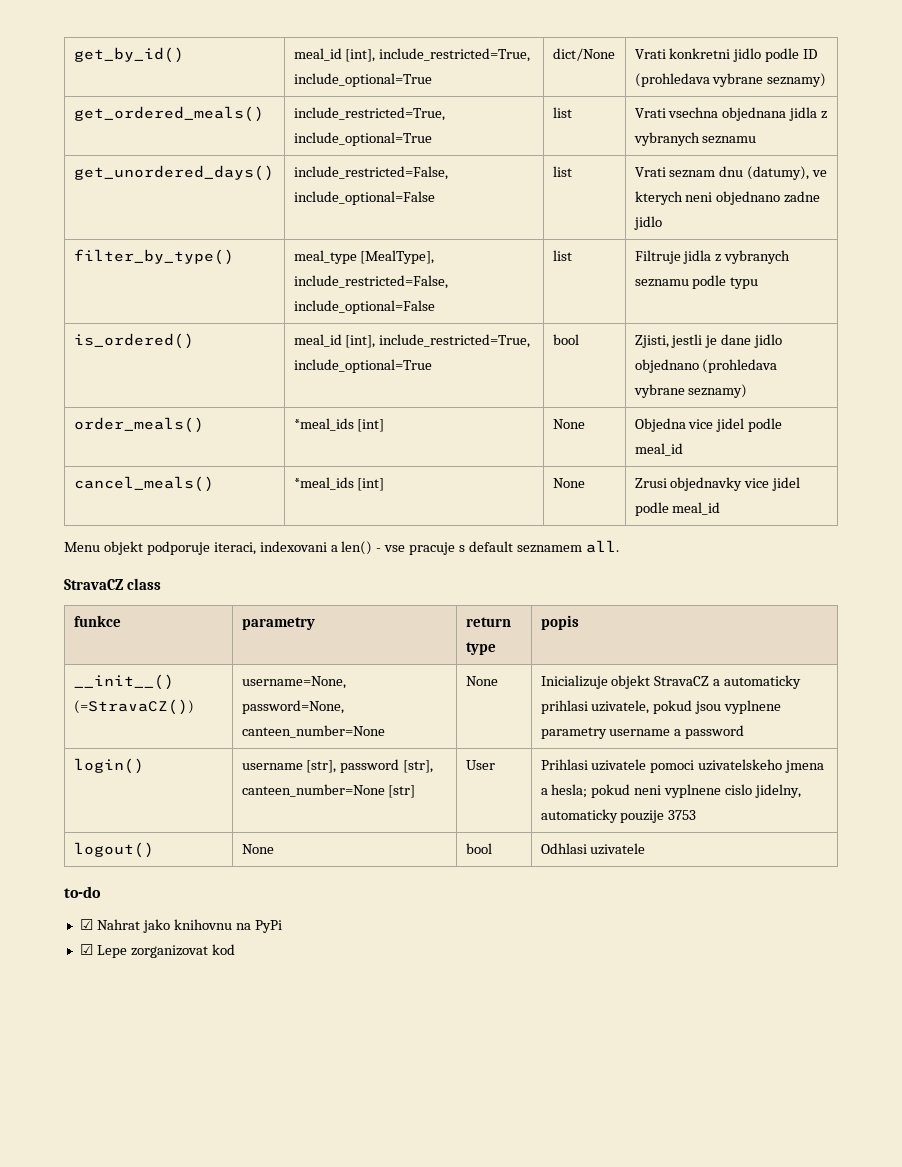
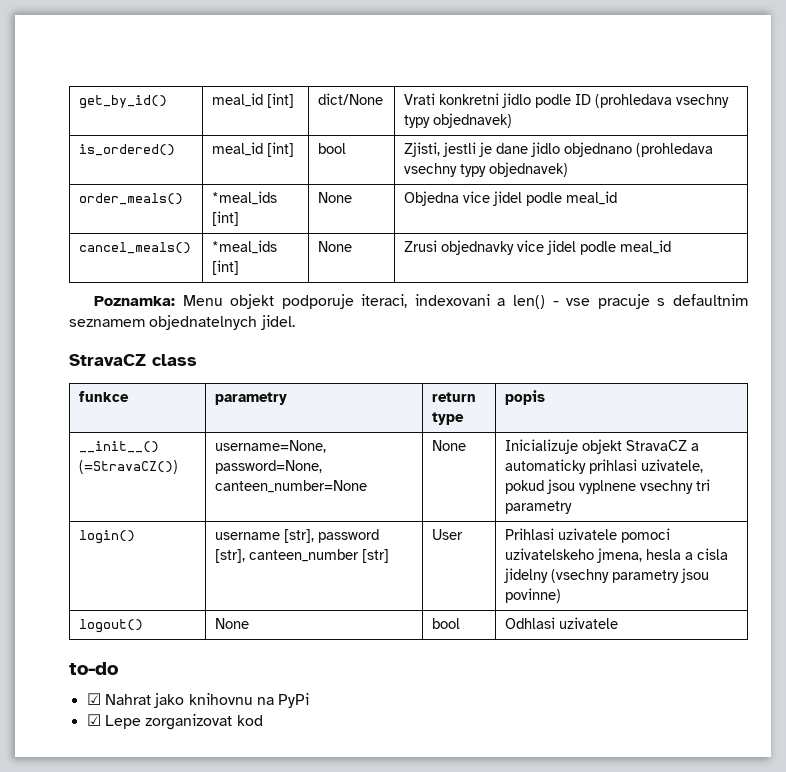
[345,48,531,62] [293,73,432,87] [int], include_restricted=True, include_optional=True -> [267,93,295,108] [int]
[712,73,827,87] [73,106,264,122] [293,107,445,121] [293,132,432,146] [552,107,572,118] [634,107,828,121] [633,132,757,146] [73,165,274,181] [293,166,448,180] [293,191,435,205] [552,166,572,177] [634,166,828,180] [634,191,821,205] [633,216,662,230] [73,249,234,265] [293,250,435,264] [293,275,448,289] [293,300,435,314] [552,250,572,261] [634,250,791,264] [634,275,759,289] vybrane seznamy) // get_ordered_meals() | include_restricted=True, include_optional=True | list | Vrati vsechna objednana jidla z vybranych seznamu // get_unordered_days() | include_restricted=False, include_optional=False | list | Vrati seznam dnu (datumy), ve kterych neni objednano zadne jidlo // filter_by_type() | meal_type [MealType], include_restricted=False, include_optional=False | list | Filtruje jidla z vybranych seznamu podle typu -> [676,94,730,108] [404,113,513,128] vsechny typy objednavek)
[345,334,531,348] [293,359,432,373] [int], include_restricted=True, include_optional=True -> [267,142,295,157] [int]
[633,384,748,398] vybrane seznamy) -> [404,162,569,177] vsechny typy objednavek)
(721, 508) none -> [93,296,175,306] Poznamka:
[469,540,619,553] default seznamem all. -> [673,294,748,306] [69,315,295,330] defaultnim seznamem objednatelnych jidel.
[540,725,745,739] parametry username a password -> [640,479,711,494] [505,501,573,514] vsechny tri parametry
[241,784,385,797] canteen_number=None -> [249,549,360,562] canteen_number
[785,760,825,773] [540,784,802,798] [540,809,697,823] jmena a hesla; pokud neni vyplnene cislo jidelny, automaticky pouzije 3753 -> [597,548,729,563] [504,568,710,583] [505,588,562,603] jmena, hesla a cisla jidelny (vsechny parametry jsou povinne)

